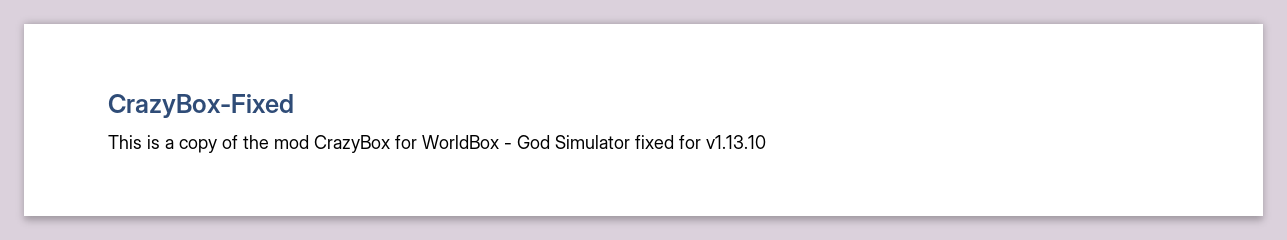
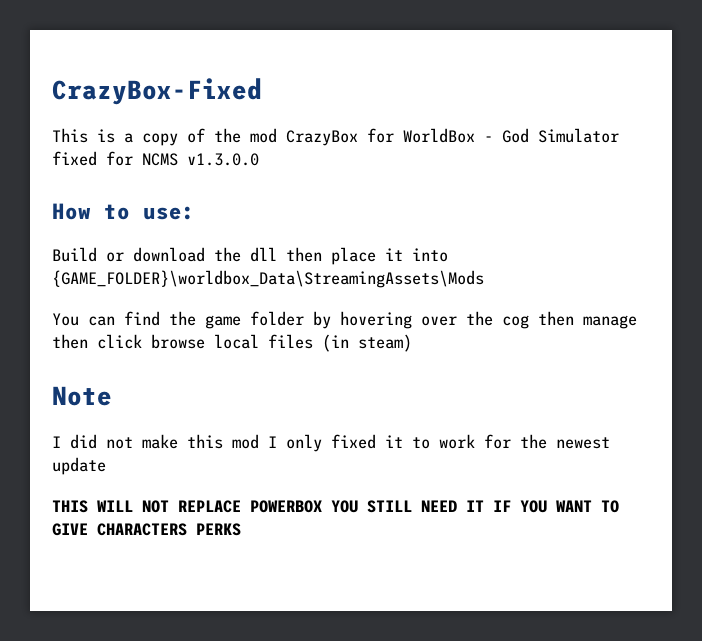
[706,135,766,149] v1.13.10 -> [142,153,259,166] [52,203,195,220] [52,247,448,265] [52,270,484,288] [52,311,637,329] [52,334,412,352] [52,386,112,406] [52,434,610,452] [52,457,106,475] [52,500,619,513] [52,523,241,536] NCMS v1.3.0.0 // How to use: // Build or download the dll then place it into {GAME_FOLDER}\worldbox_Data\StreamingAssets\Mods // You can find the game folder by hovering over the cog then manage then click browse local files (in steam) // Note // I did not make this mod I only fixed it to work for the newest update // THIS WILL NOT REPLACE POWERBOX YOU STILL NEED IT IF YOU WANT TO GIVE CHARACTERS PERKS

